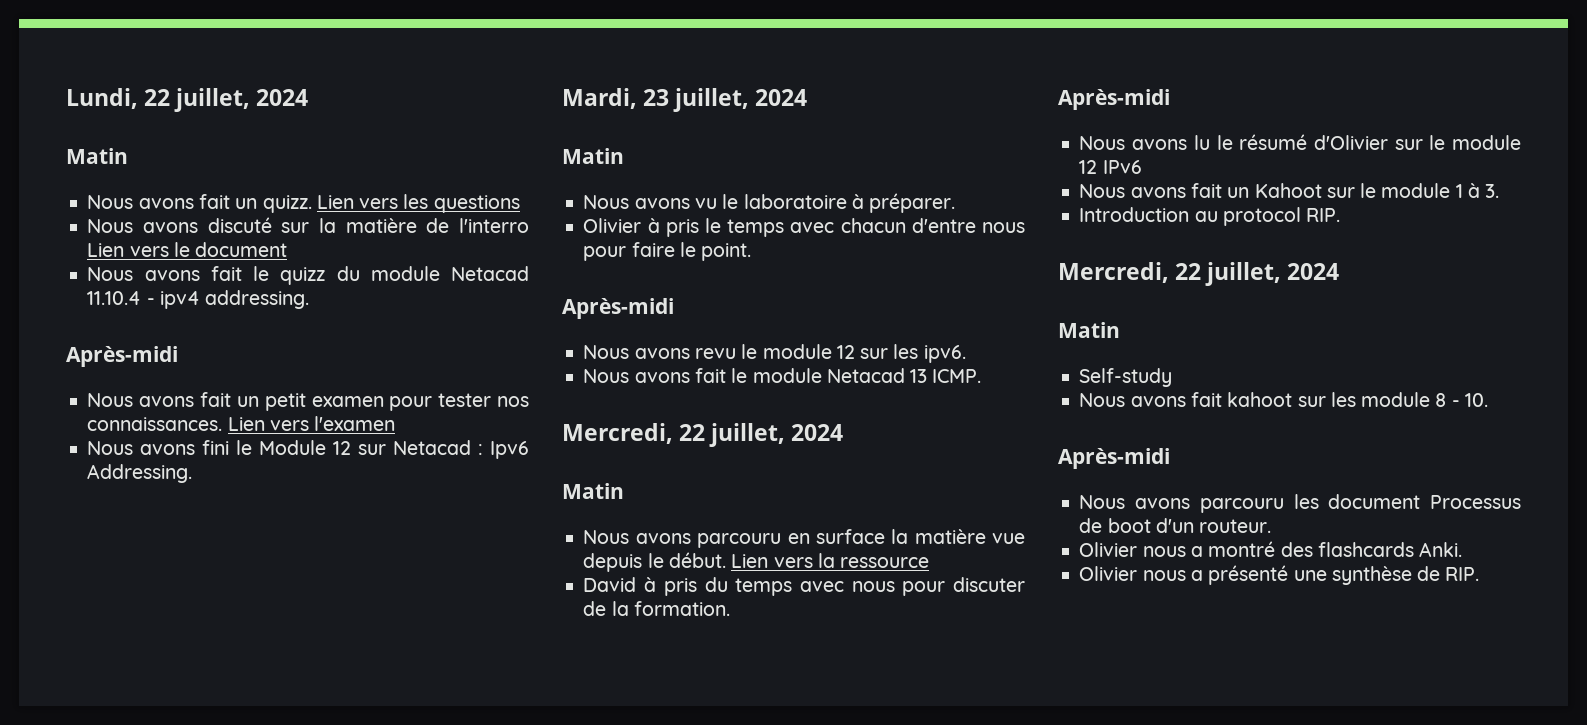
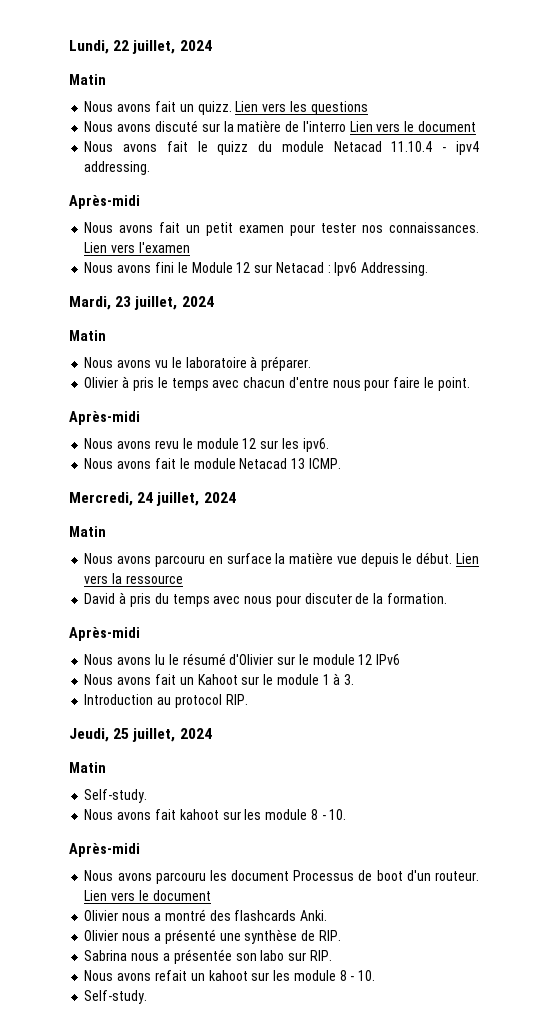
[679,424,706,441] 22 -> [137,492,154,503] 24
[1058,262,1340,286] [1058,322,1120,338] [1079,368,1173,387] Mercredi, 22 juillet, 2024 // Matin // Self-study -> [69,728,212,742] [69,762,106,773] [84,789,148,803] Jeudi, 25 juillet, 2024 // Matin // Self-study.
(1272, 526) none -> [84,890,211,901] Lien vers le document
(1480, 574) none -> [84,949,332,964] [84,970,376,981] [84,990,148,1004] // Sabrina nous a présentée son labo sur RIP. // Nous avons refait un kahoot sur les module 8 - 10. // Self-study.

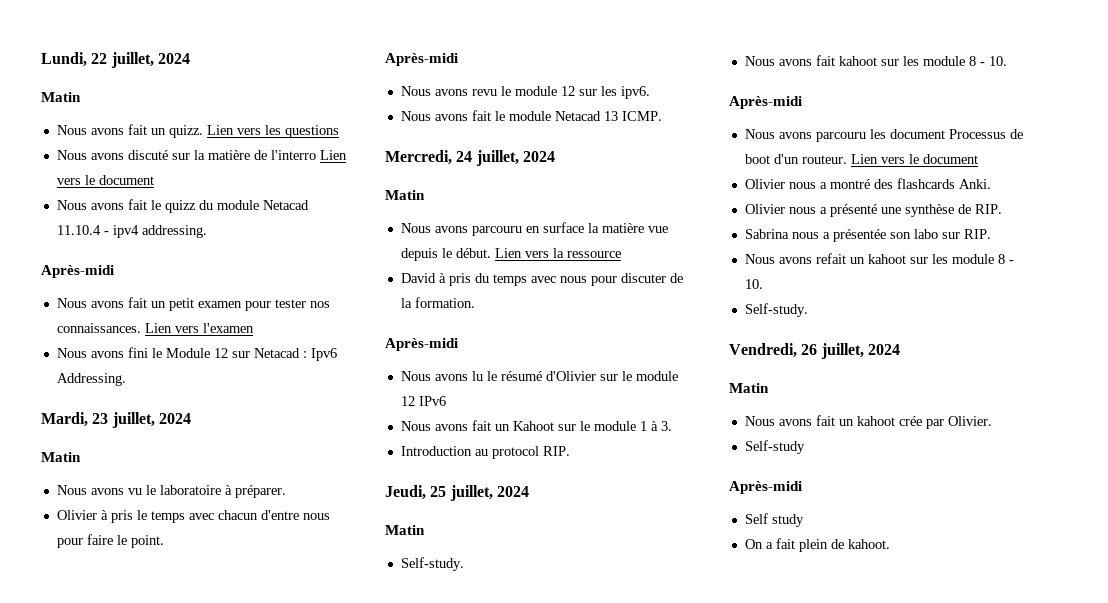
(148, 997) none -> [729,343,900,359] [729,383,769,393] [744,415,992,429] [744,440,805,454] [729,481,802,494] [744,513,804,527] [744,538,890,552] // Vendredi, 26 juillet, 2024 // Matin // Nous avons fait un kahoot crée par Olivier. // Self-study // Après-midi // Self study // On a fait plein de kahoot.

